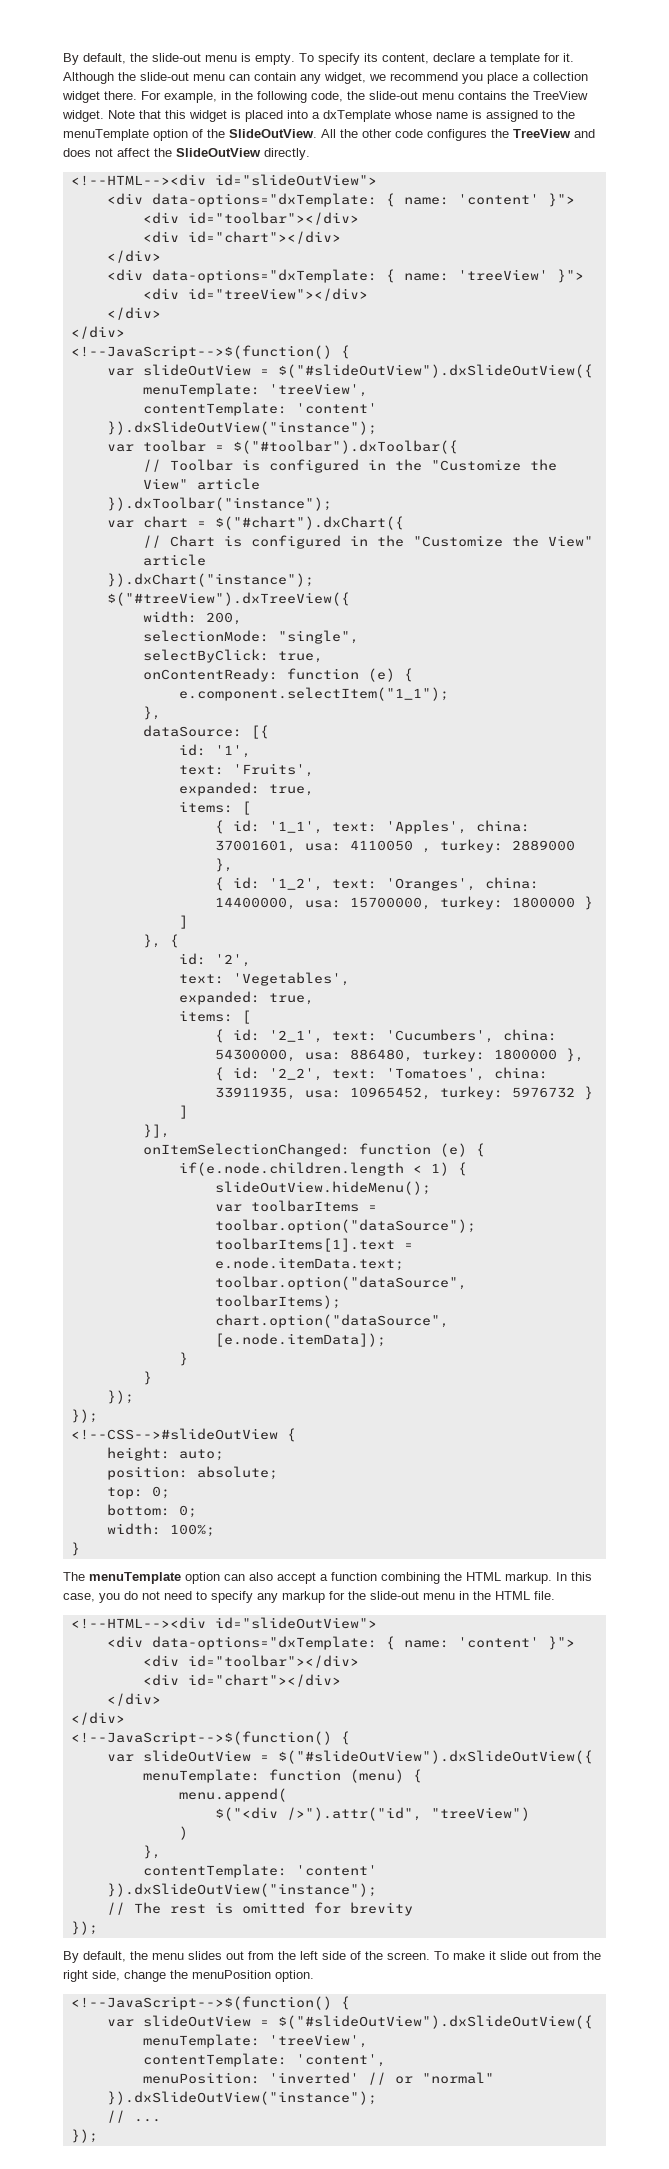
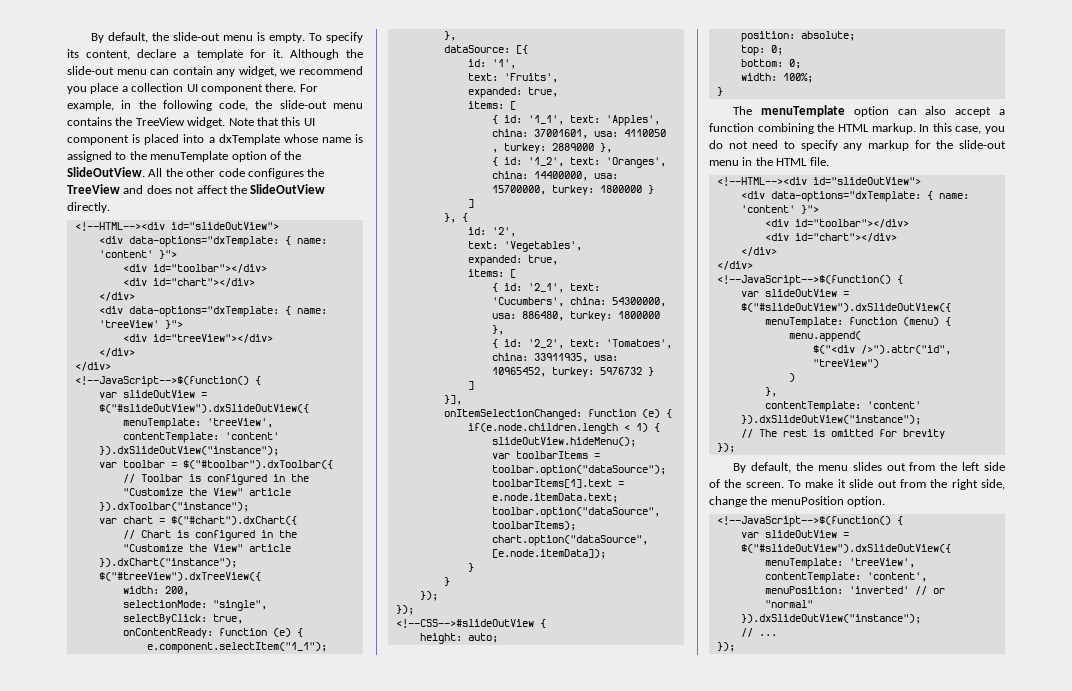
[62,91,100,103] widget -> [186,84,263,94] UI component
[189,110,227,122] widget -> [303,118,315,126] [67,135,129,145] UI component

